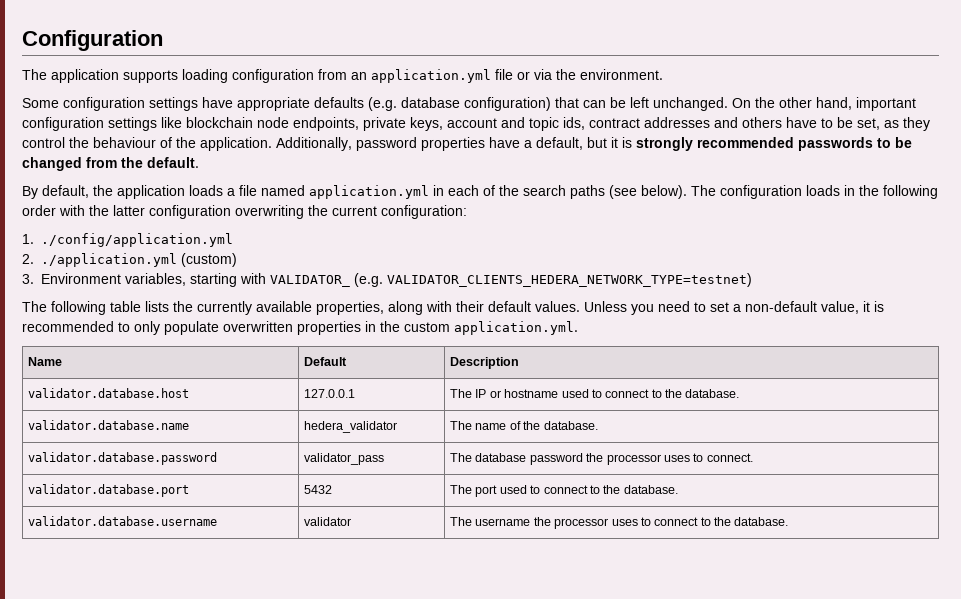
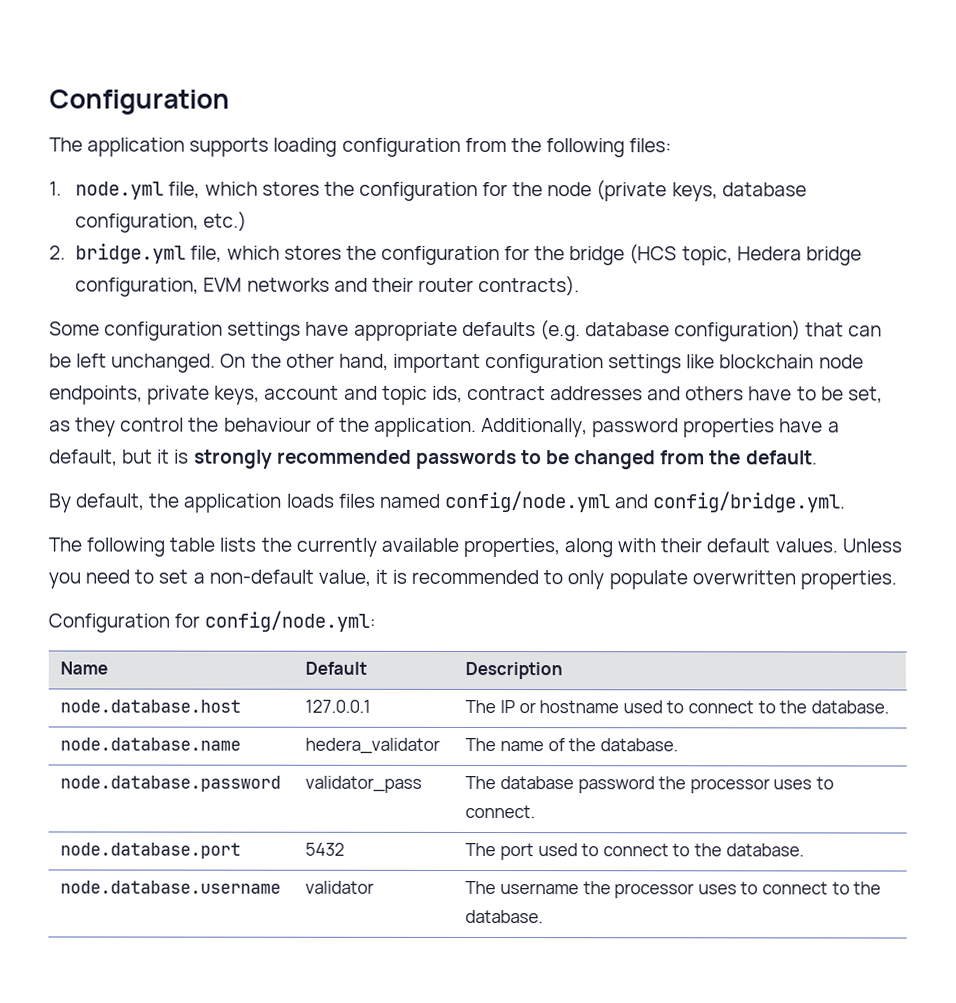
[351,69,663,83] an application.yml file or via the environment. -> [510,138,673,158] [49,180,807,202] [75,211,248,233] [49,243,862,266] [75,276,581,297] the following files: // 1. node.yml file, which stores the configuration for the node (private keys, database configuration, etc.) // 2. bridge.yml file, which stores the configuration for the bridge (HCS topic, Hedera bridge configuration, EVM networks and their router contracts).
[227,185,938,199] [22,205,467,219] [22,233,233,247] [22,253,237,267] [22,273,752,287] a file named application.yml in each of the search paths (see below). The configuration loads in the following order with the latter configuration overwriting the current configuration: // 1. ./config/application.yml // 2. ./application.yml (custom) // 3. Environment variables, starting with VALIDATOR_ (e.g. VALIDATOR_CLIENTS_HEDERA_NETWORK_TYPE=testnet) -> [337,490,847,513] files named config/node.yml and config/bridge.yml.
[297,321,578,335] properties in the custom application.yml. -> [799,570,897,590] [48,610,377,633] properties. // Configuration for config/node.yml:
[28,388,190,398] validator.database.host -> [60,699,242,713] node.database.host
[28,420,190,430] validator.database.name -> [60,737,242,751] node.database.name
[28,452,218,465] validator.database.password -> [60,775,282,792] node.database.password
[28,484,190,497] validator.database.port -> [60,842,242,859] node.database.port
[28,516,218,526] validator.database.username -> [60,880,282,894] node.database.username

